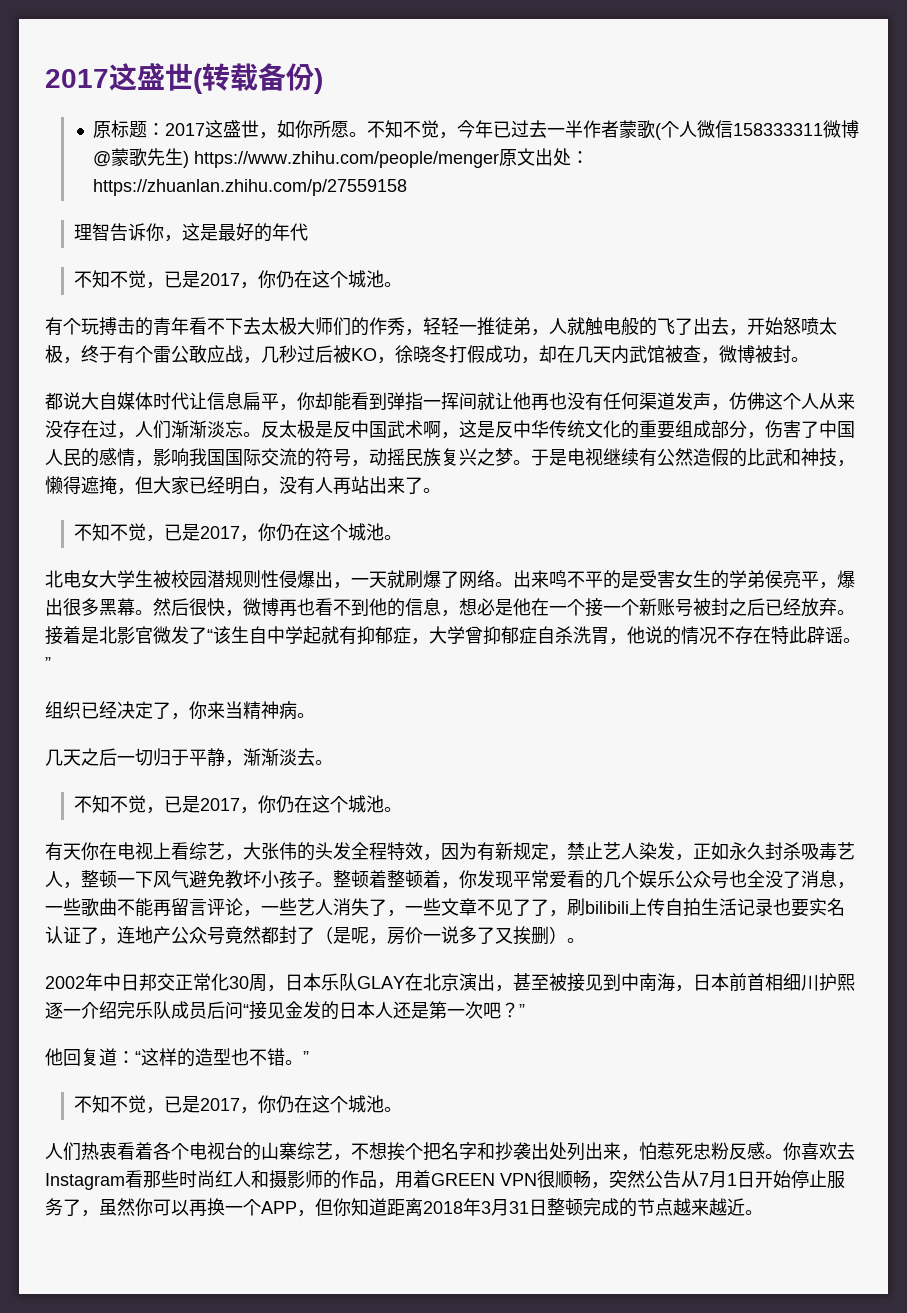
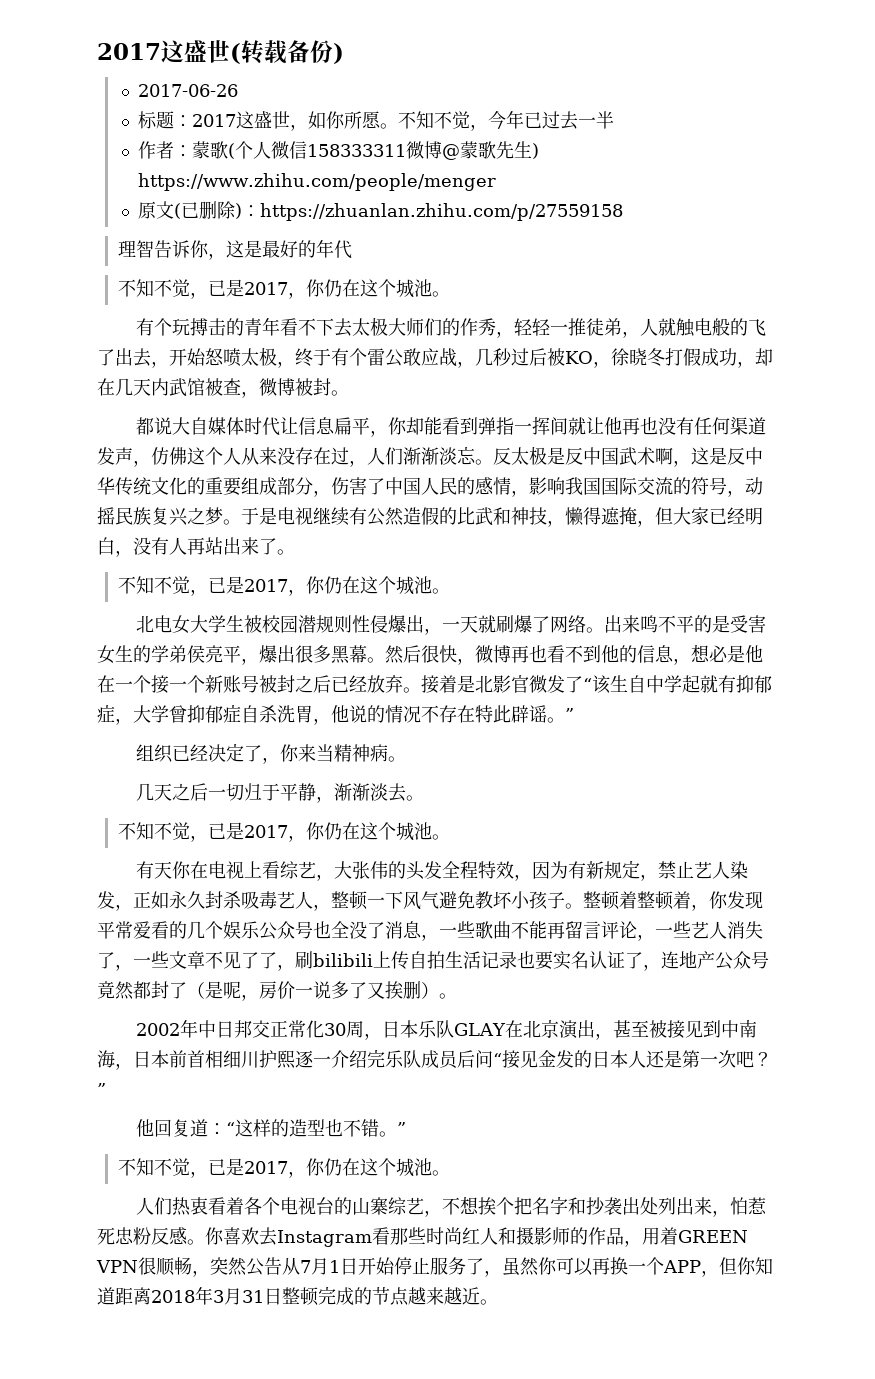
[93,121,112,138] 原 -> [137,84,238,97] 2017-06-26 //
[583,120,620,138] 作者 -> [137,141,192,159] // 作者：
[499,148,572,166] 原文出处 -> [137,201,242,219] // 原文(已删除)

